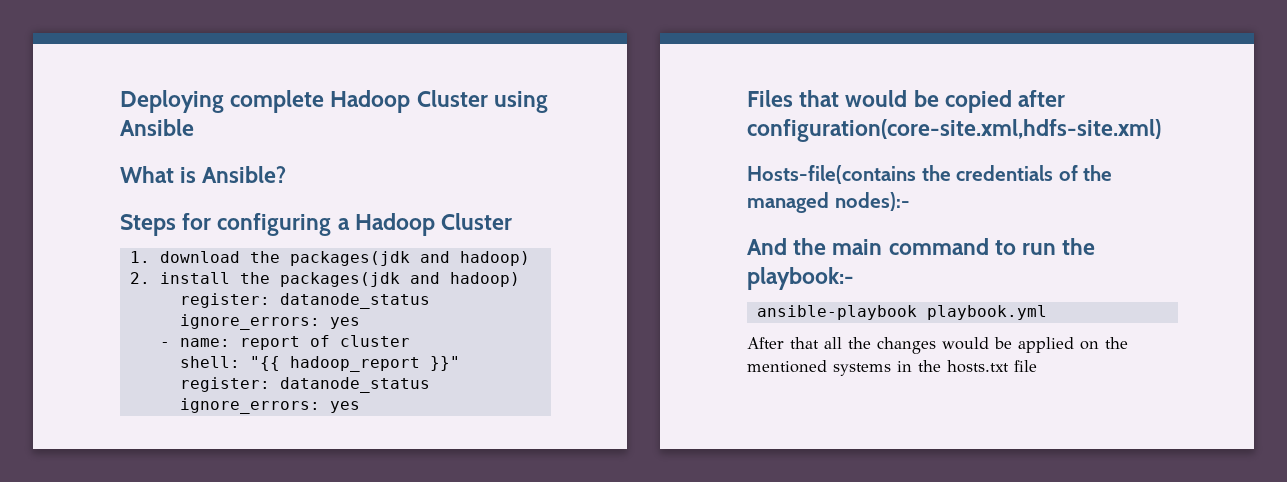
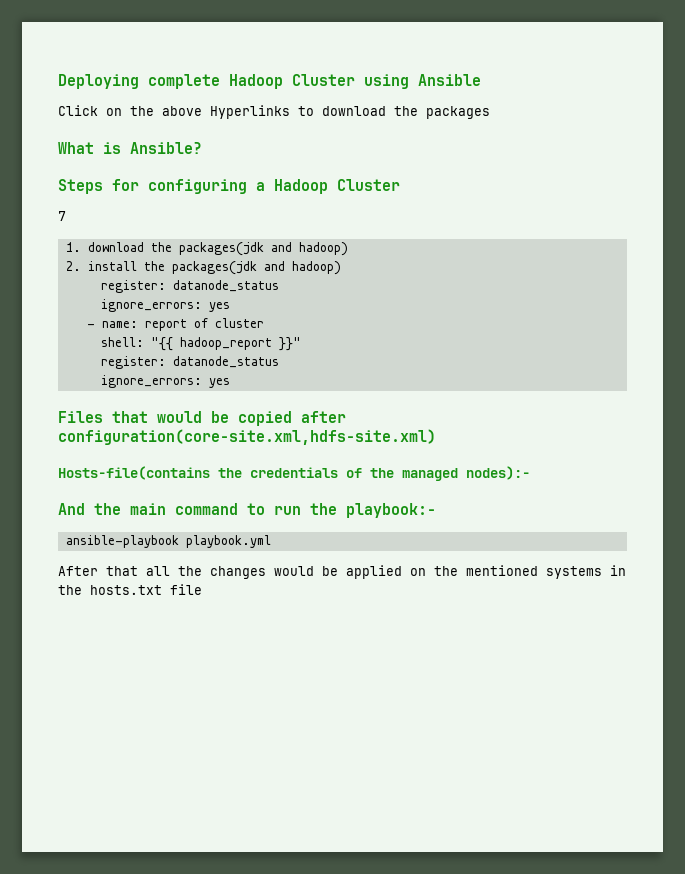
(194, 127) none -> [58,105,490,119] // Click on the above Hyperlinks to download the packages
(513, 221) none -> [58,211,66,221] // 7

